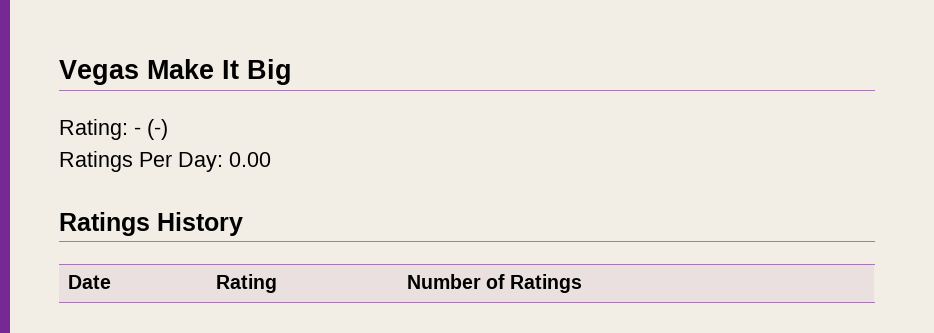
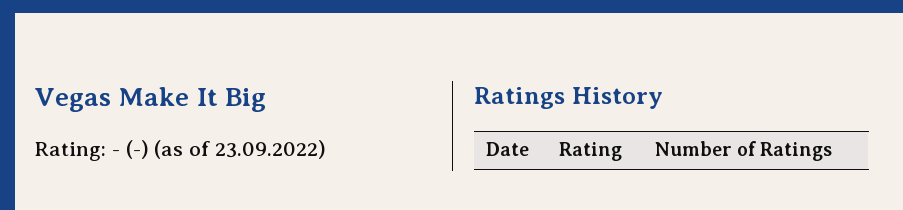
[59,151,271,172] // Ratings Per Day: 0.00 -> [154,140,327,159] (as of 23.09.2022)

